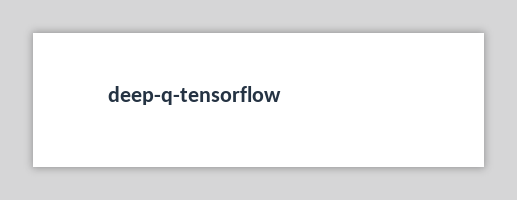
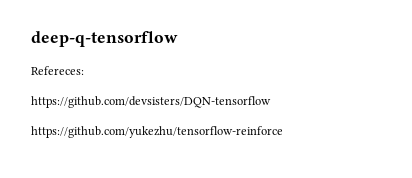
(281, 95) none -> [31,66,84,75] [31,96,271,108] [31,126,283,138] // Refereces: // https://github.com/devsisters/DQN-tensorflow // https://github.com/yukezhu/tensorflow-reinforce

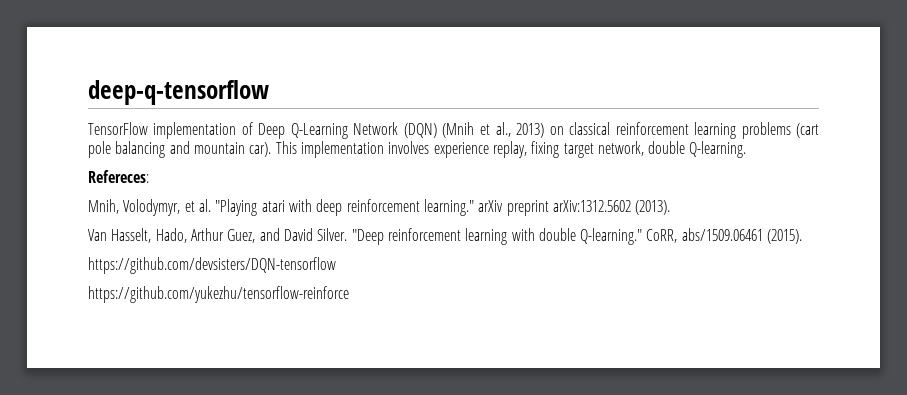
[31,66,84,75] Refereces: -> [88,122,819,139] [88,141,747,158] [88,170,149,183] [88,199,671,216] [88,228,803,245] TensorFlow implementation of Deep Q-Learning Network (DQN) (Mnih et al., 2013) on classical reinforcement learning problems (cart pole balancing and mountain car). This implementation involves experience replay, fixing target network, double Q-learning. // Refereces: // Mnih, Volodymyr, et al. "Playing atari with deep reinforcement learning." arXiv preprint arXiv:1312.5602 (2013). // Van Hasselt, Hado, Arthur Guez, and David Silver. "Deep reinforcement learning with double Q-learning." CoRR, abs/1509.06461 (2015).

